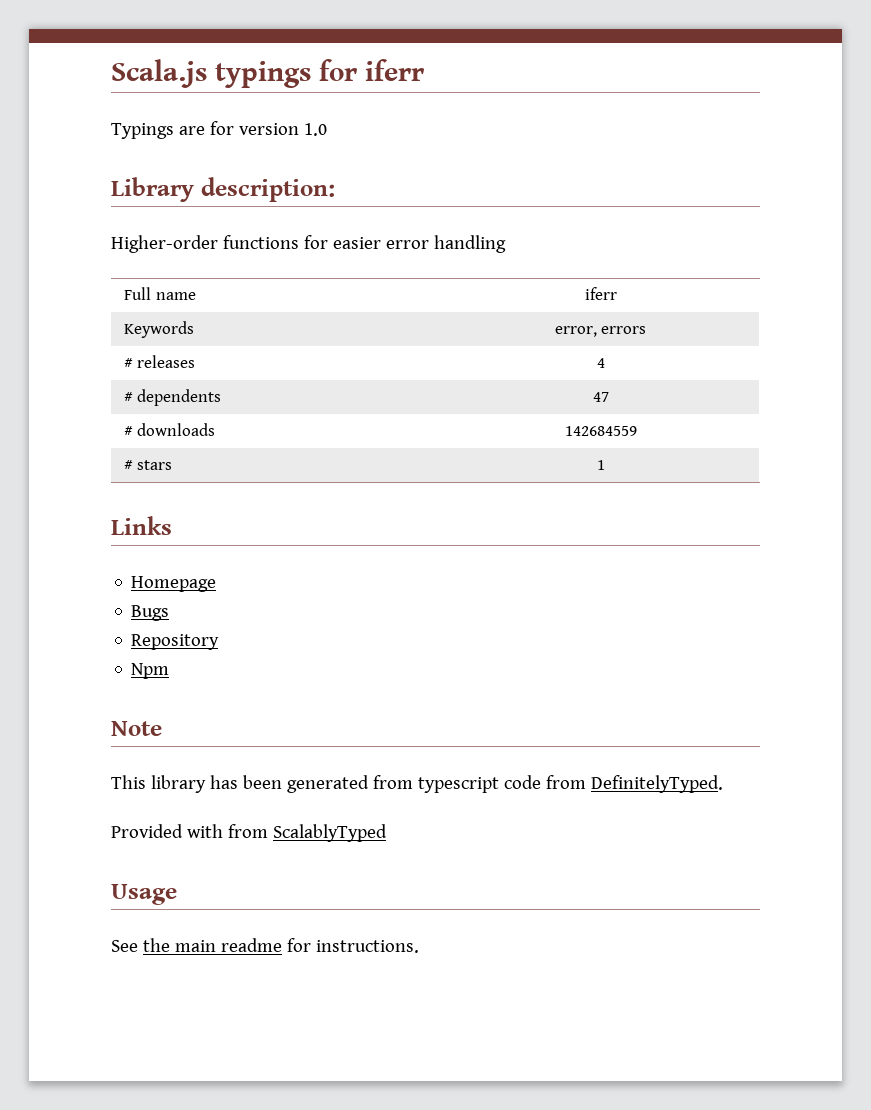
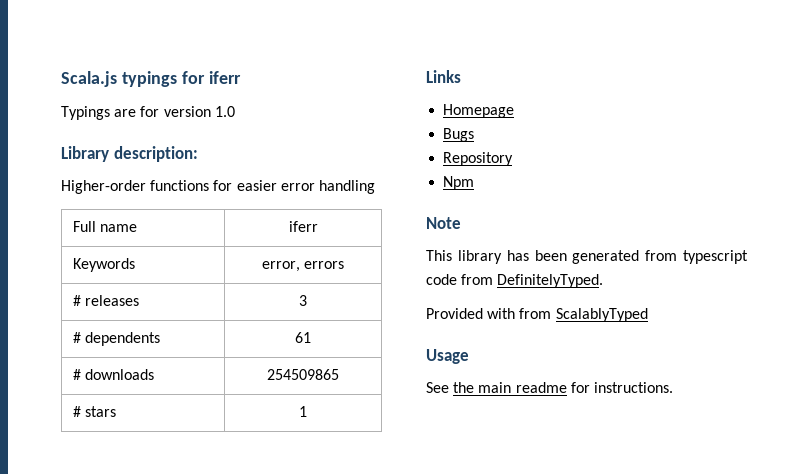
[596,358,605,368] 4 -> [299,295,307,306] 3
[592,392,609,402] 47 -> [295,332,311,343] 61
[564,426,637,436] 142684559 -> [267,369,339,380] 254509865

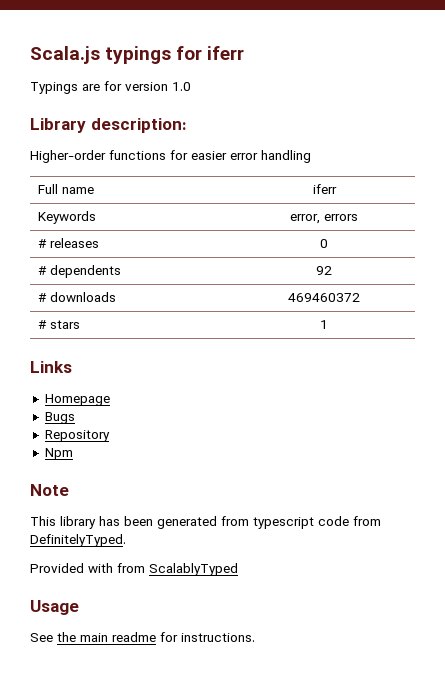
[299,295,307,306] 3 -> [320,239,328,248] 0
[295,332,311,343] 61 -> [316,266,332,275] 92
[267,369,339,380] 254509865 -> [288,293,360,302] 469460372

